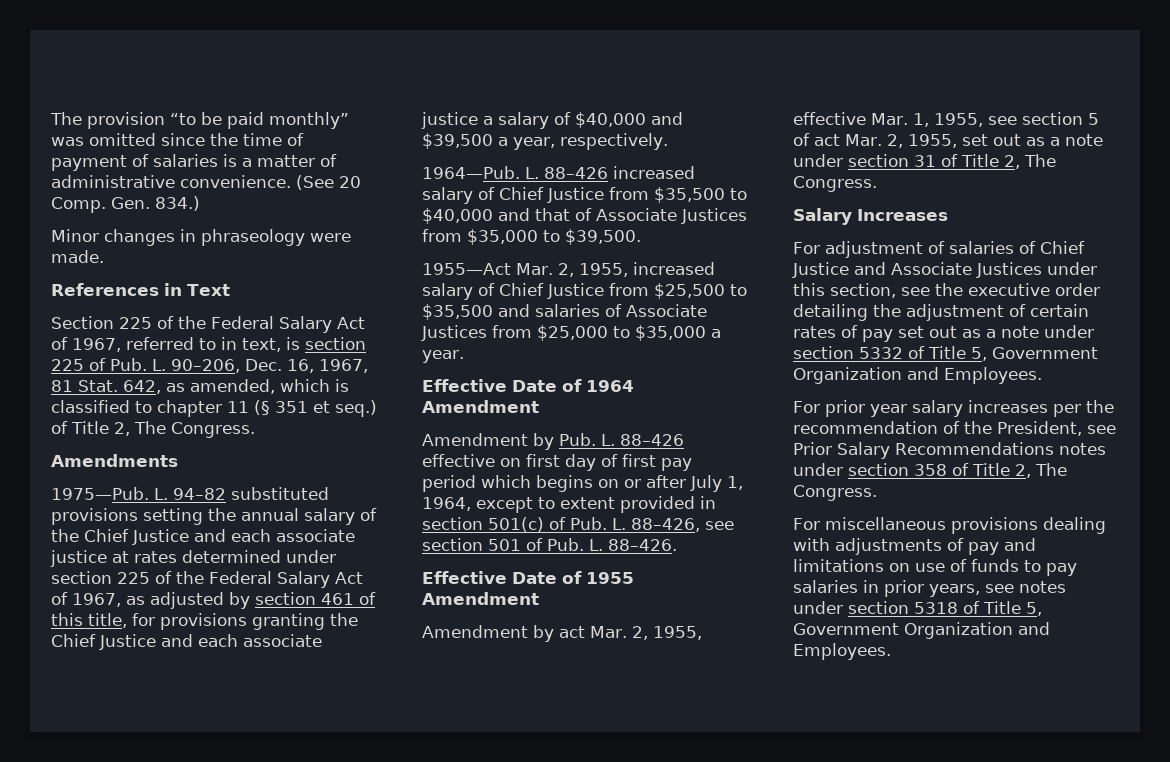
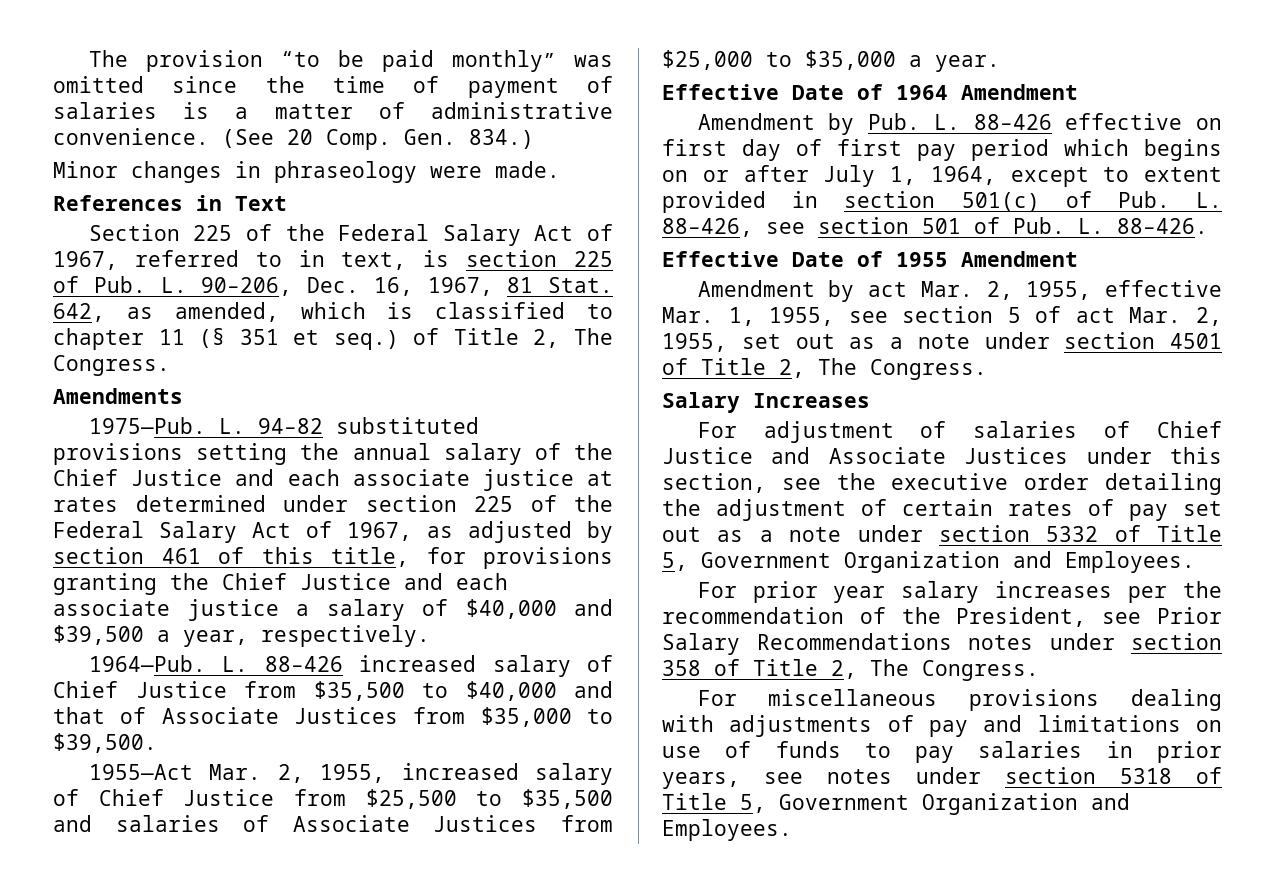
[914,155,936,167] 31 -> [1170,333,1222,349] 4501

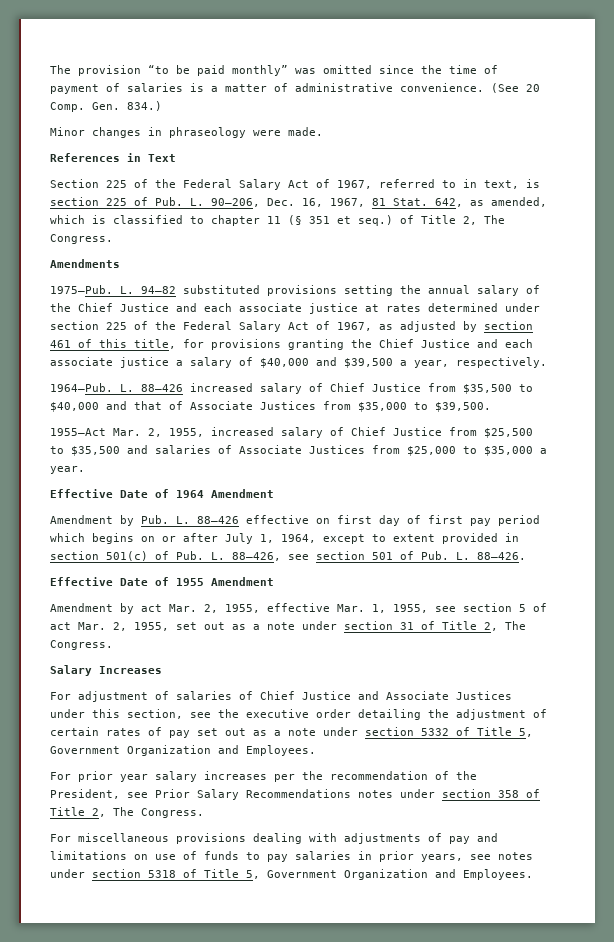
[1170,333,1222,349] 4501 -> [400,622,414,630] 31

